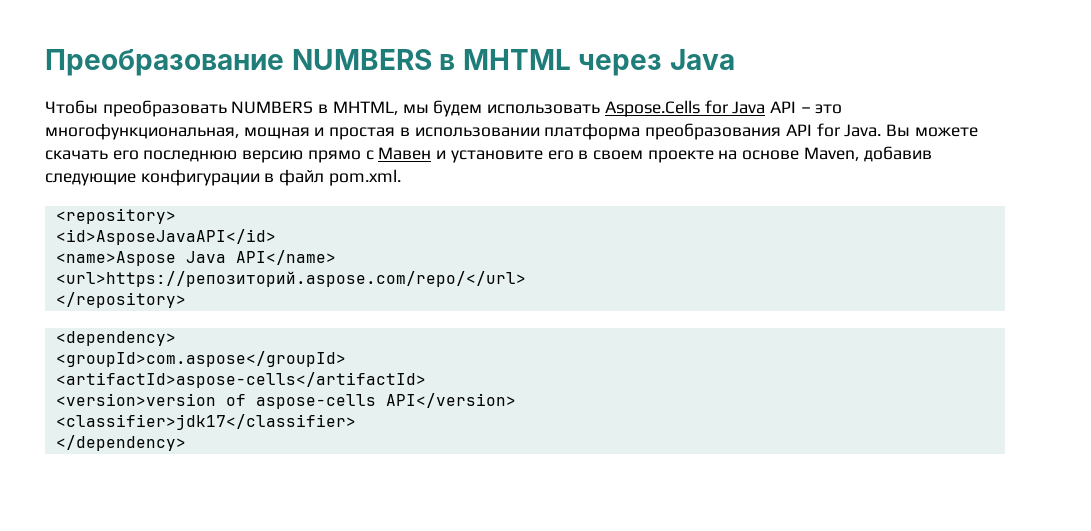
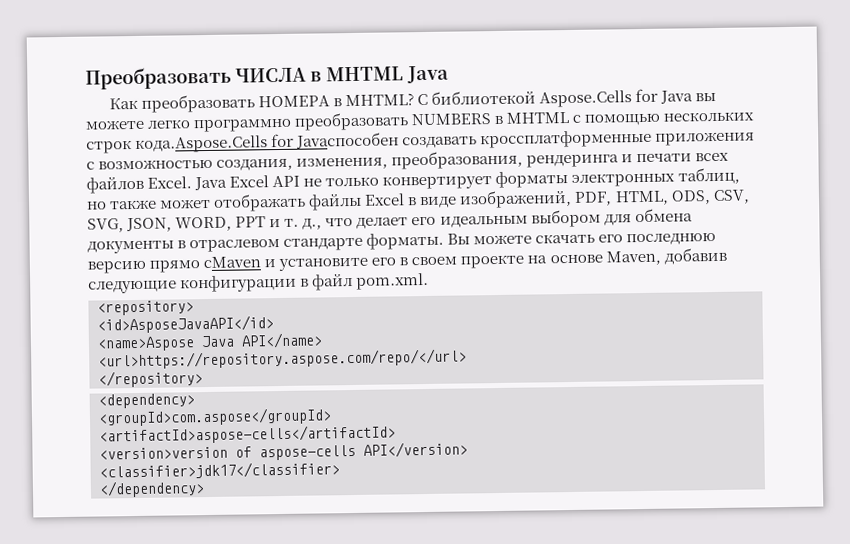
[45,49,735,76] [45,100,843,117] [45,123,882,140] Преобразование NUMBERS в MHTML через Java // Чтобы преобразовать NUMBERS в MHTML, мы будем использовать Aspose.Cells for Java API – это многофункциональная, мощная и простая в использовании платформа преобразования API for Java. -> [85,65,449,90] [108,88,717,113] [85,111,755,133] [86,129,756,154] [86,150,730,171] [86,167,740,194] [86,189,750,212] [87,208,693,233] [87,232,445,254] Преобразовать ЧИСЛА в MHTML Java // Как преобразовать НОМЕРА в MHTML? С библиотекой Aspose.Cells for Java вы можете легко программно преобразовать NUMBERS в MHTML с помощью нескольких строк кода.Aspose.Cells for Javaспособен создавать кроссплатформенные приложения с возможностью создания, изменения, преобразования, рендеринга и печати всех файлов Excel. Java Excel API не только конвертирует форматы электронных таблиц, но также может отображать файлы Excel в виде изображений, PDF, HTML, ODS, CSV, SVG, JSON, WORD, PPT и т. д., что делает его идеальным выбором для обмена документы в отраслевом стандарте форматы.
[365,147,432,160] с Мавен -> [203,256,262,269] сMaven
[55,271,526,287] <url>https://репозиторий.aspose.com/repo/</url> -> [98,348,467,370] <url>https://repository.aspose.com/repo/</url>

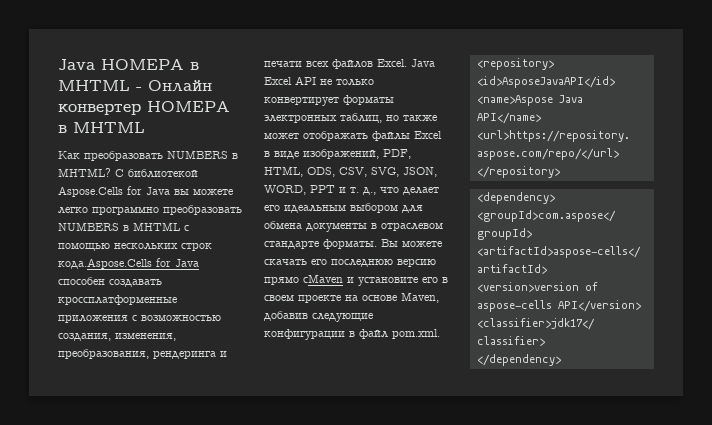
[85,65,449,90] Преобразовать ЧИСЛА в MHTML Java -> [58,59,199,70] [58,80,212,92] [58,101,230,115] [58,122,145,133] Java НОМЕРА в MHTML - Онлайн конвертер НОМЕРА в MHTML
[257,95,330,108] НОМЕРА -> [167,150,228,159] NUMBERS
[296,132,400,149] Javaспособен -> [175,259,199,267] [58,277,105,285] Java способен

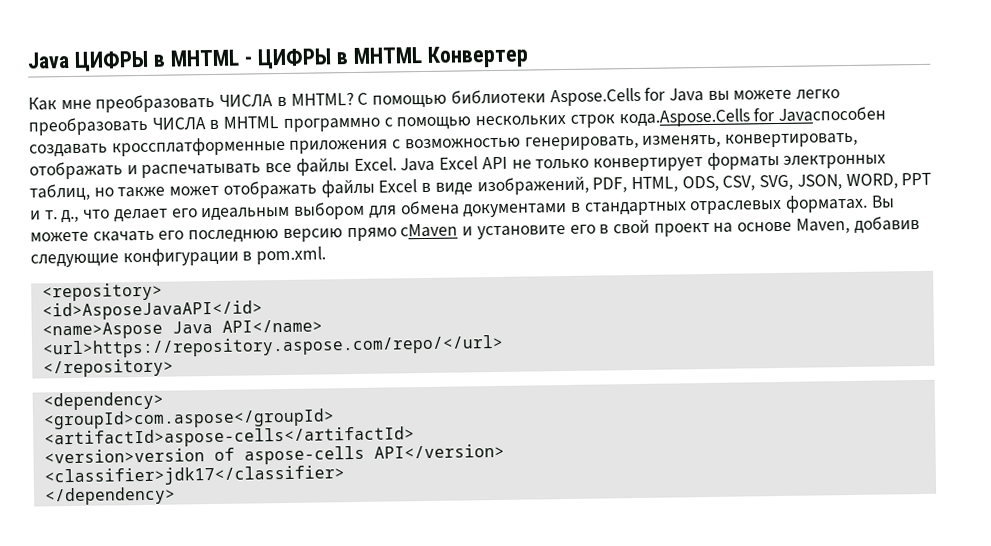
[58,59,184,70] Java НОМЕРА -> [27,50,149,72] Java ЦИФРЫ
[148,80,212,92] [58,101,230,115] [58,122,145,133] Онлайн конвертер НОМЕРА в MHTML -> [256,45,529,70] ЦИФРЫ в MHTML Конвертер
[84,150,228,161] преобразовать NUMBERS -> [60,93,274,113] мне преобразовать ЧИСЛА
[128,169,198,178] библиотекой -> [372,89,546,109] помощью библиотеки
[92,205,242,215] [58,222,180,231] программно преобразовать NUMBERS в MHTML -> [28,116,380,136] преобразовать ЧИСЛА в MHTML программно
[175,259,199,267] [58,277,105,285] Java способен -> [777,106,886,122] Javaспособен
[58,332,176,341] [58,349,227,359] [264,59,373,69] создания, изменения, преобразования, рендеринга и печати всех файлов -> [524,132,859,151] [29,158,350,180] генерировать, изменять, конвертировать, отображать и распечатывать все файлы
[306,222,443,232] [264,239,377,249] документы в отраслевом стандарте форматы. -> [463,194,869,218] документами в стандартных отраслевых форматах.
[264,294,341,303] своем проекте -> [612,219,710,237] свой проект
[359,329,388,339] файл -> (253, 256) none

